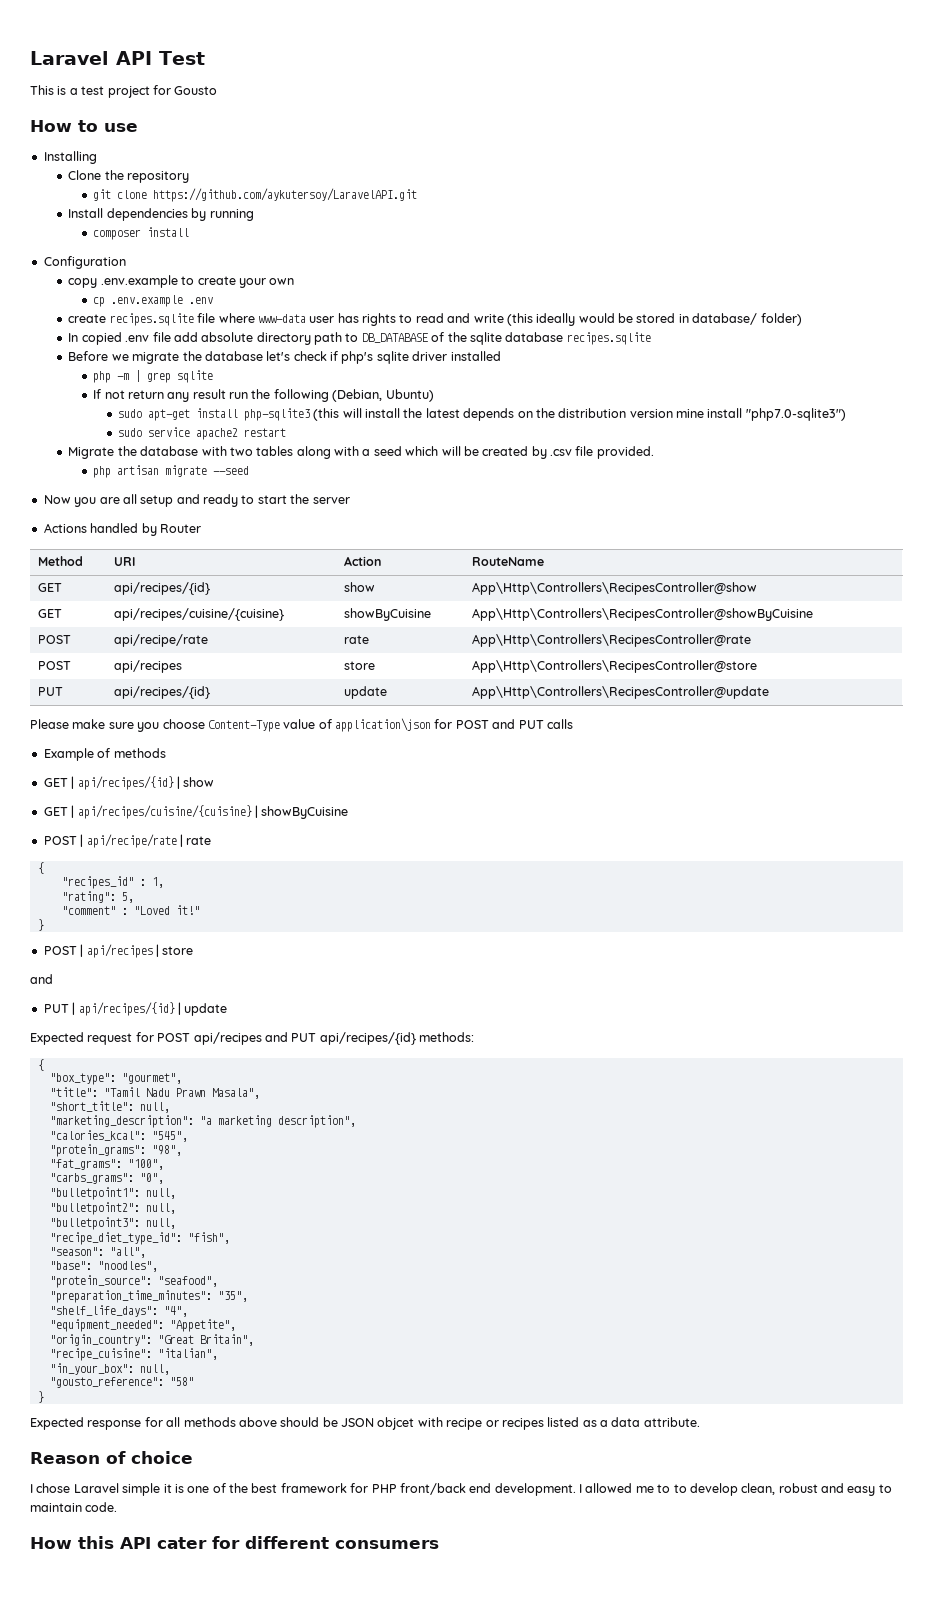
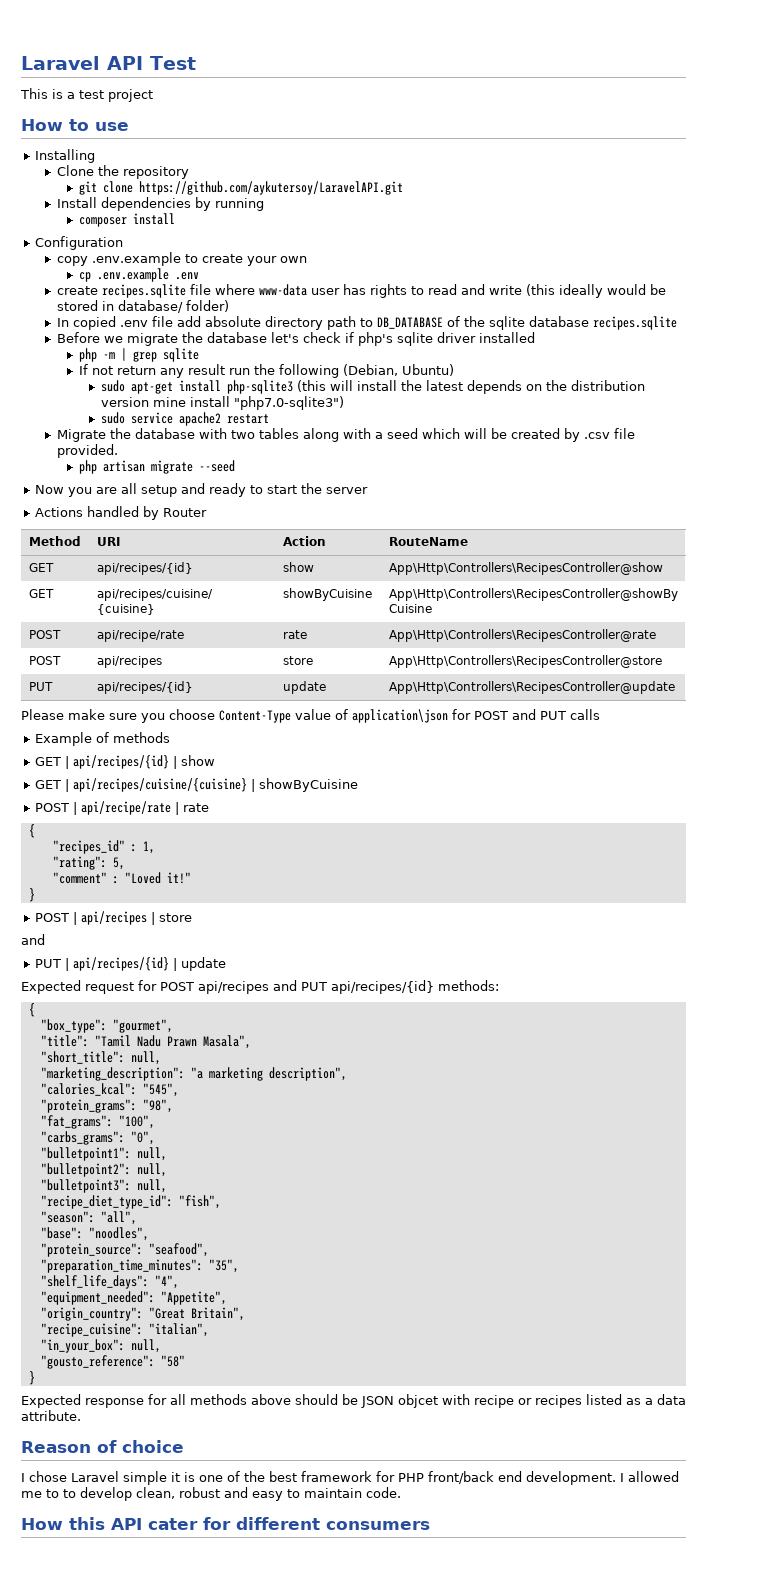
[152,85,218,95] for Gousto -> (153, 95) none

